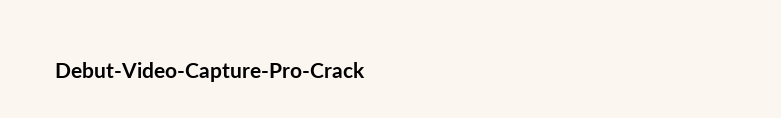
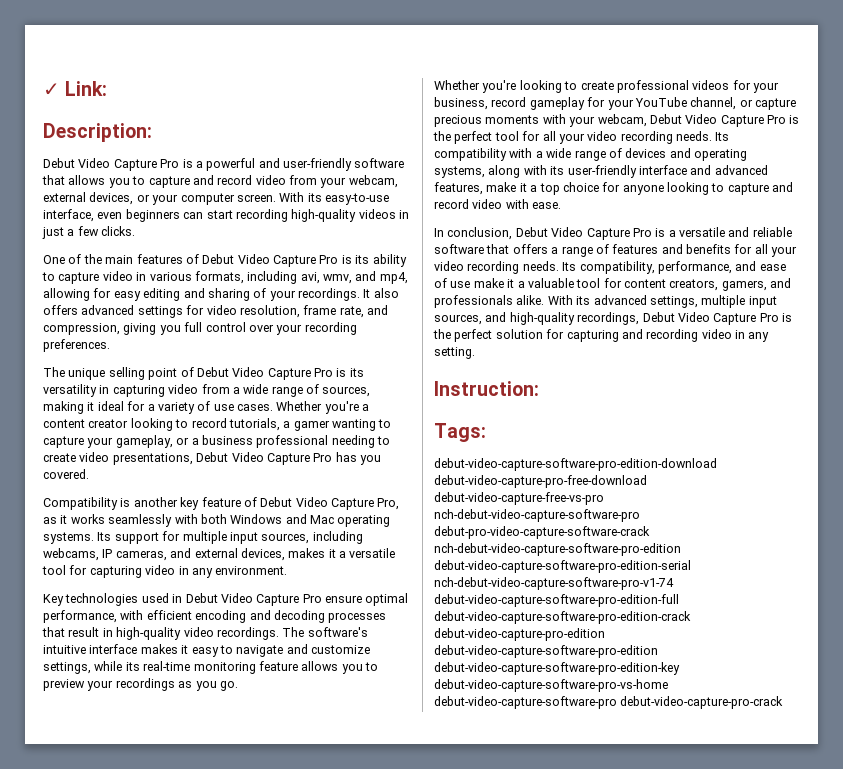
[55,62,365,82] Debut-Video-Capture-Pro-Crack -> [43,81,108,96] [43,123,152,142] [43,158,405,171] [42,175,398,188] [43,192,389,205] [43,209,409,222] [42,226,136,239] [43,254,407,267] [42,271,408,284] [43,288,399,301] [43,305,388,318] [43,322,357,335] [43,339,110,352] [43,367,364,380] [43,384,371,397] [43,401,370,414] [43,418,392,431] [43,435,390,448] [43,452,381,465] [43,469,89,479] [43,497,400,510] [43,514,391,527] [43,531,363,544] [43,548,396,561] [42,565,288,578] [43,593,409,606] [43,610,387,623] [42,627,368,640] [43,644,370,657] [43,661,378,674] [43,678,238,691] [434,80,779,93] [434,97,796,110] [434,114,800,127] [433,131,730,144] [434,148,747,161] [434,165,768,178] [434,182,794,195] [434,199,562,209] [434,227,792,240] [434,244,798,257] [434,261,786,274] [434,278,792,291] [434,295,777,308] [434,312,792,325] [433,329,770,342] [434,347,475,359] [434,381,539,396] [434,423,486,442] [434,458,717,471] [434,475,647,488] [434,492,604,505] [434,509,640,522] [434,526,650,539] [434,543,681,556] [434,560,691,573] [434,577,674,590] [434,594,679,607] [434,611,691,624] [434,628,605,641] [434,645,658,658] [434,662,680,675] [434,679,668,692] [434,696,784,709] ✓ Link: // Description: // Debut Video Capture Pro is a powerful and user-friendly software that allows you to capture and record video from your webcam, external devices, or your computer screen. With its easy-to-use interface, even beginners can start recording high-quality videos in just a few clicks. // One of the main features of Debut Video Capture Pro is its ability to capture video in various formats, including avi, wmv, and mp4, allowing for easy editing and sharing of your recordings. It also offers advanced settings for video resolution, frame rate, and compression, giving you full control over your recording preferences. // The unique selling point of Debut Video Capture Pro is its versatility in capturing video from a wide range of sources, making it ideal for a variety of use cases. Whether you're a content creator looking to record tutorials, a gamer wanting to capture your gameplay, or a business professional needing to create video presentations, Debut Video Capture Pro has you covered. // Compatibility is another key feature of Debut Video Capture Pro, as it works seamlessly with both Windows and Mac operating systems. Its support for multiple input sources, including webcams, IP cameras, and external devices, makes it a versatile tool for capturing video in any environment. // Key technologies used in Debut Video Capture Pro ensure optimal performance, with efficient encoding and decoding processes that result in high-quality video recordings. The software's intuitive interface makes it easy to navigate and customize settings, while its real-time monitoring feature allows you to preview your recordings as you go. // Whether you're looking to create professional videos for your business, record gameplay for your YouTube channel, or capture precious moments with your webcam, Debut Video Capture Pro is the perfect tool for all your video recording needs. Its compatibility with a wide range of devices and operating systems, along with its user-friendly interface and advanced features, make it a top choice for anyone looking to capture and record video with ease. // In conclusion, Debut Video Capture Pro is a versatile and reliable software that offers a range of features and benefits for all your video recording needs. Its compatibility, performance, and ease of use make it a valuable tool for content creators, gamers, and professionals alike. With its advanced settings, multiple input sources, and high-quality recordings, Debut Video Capture Pro is the perfect solution for capturing and recording video in any setting. // Instruction: // Tags: // debut-video-capture-software-pro-edition-download debut-video-capture-pro-free-download debut-video-capture-free-vs-pro nch-debut-video-capture-software-pro debut-pro-video-capture-software-crack nch-debut-video-capture-software-pro-edition debut-video-capture-software-pro-edition-serial nch-debut-video-capture-software-pro-v1-74 debut-video-capture-software-pro-edition-full debut-video-capture-software-pro-edition-crack debut-video-capture-pro-edition debut-video-capture-software-pro-edition debut-video-capture-software-pro-edition-key debut-video-capture-software-pro-vs-home debut-video-capture-software-pro debut-video-capture-pro-crack

